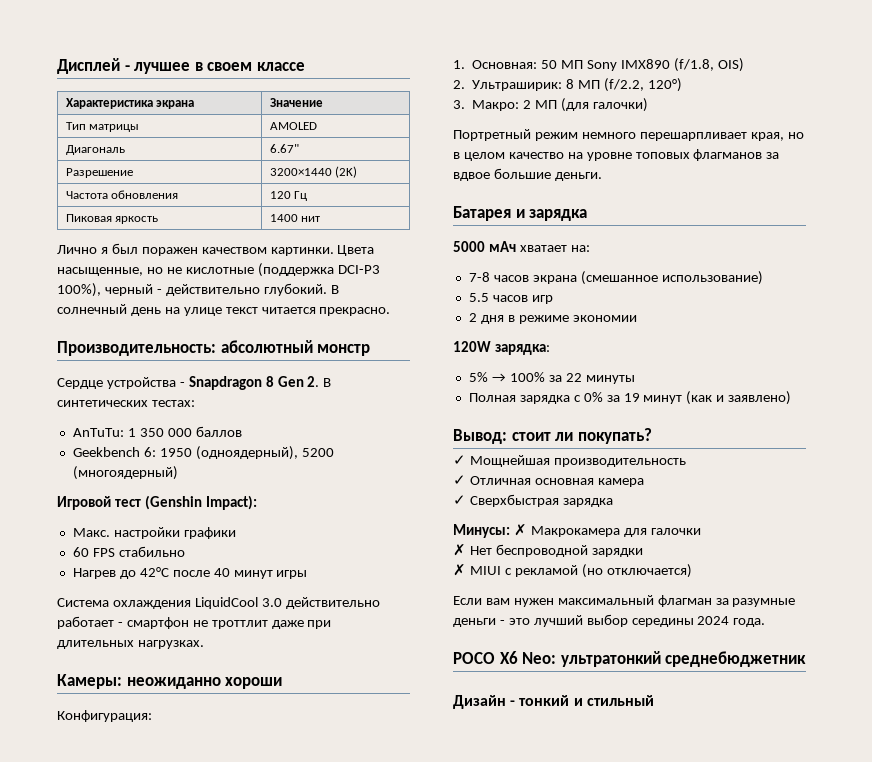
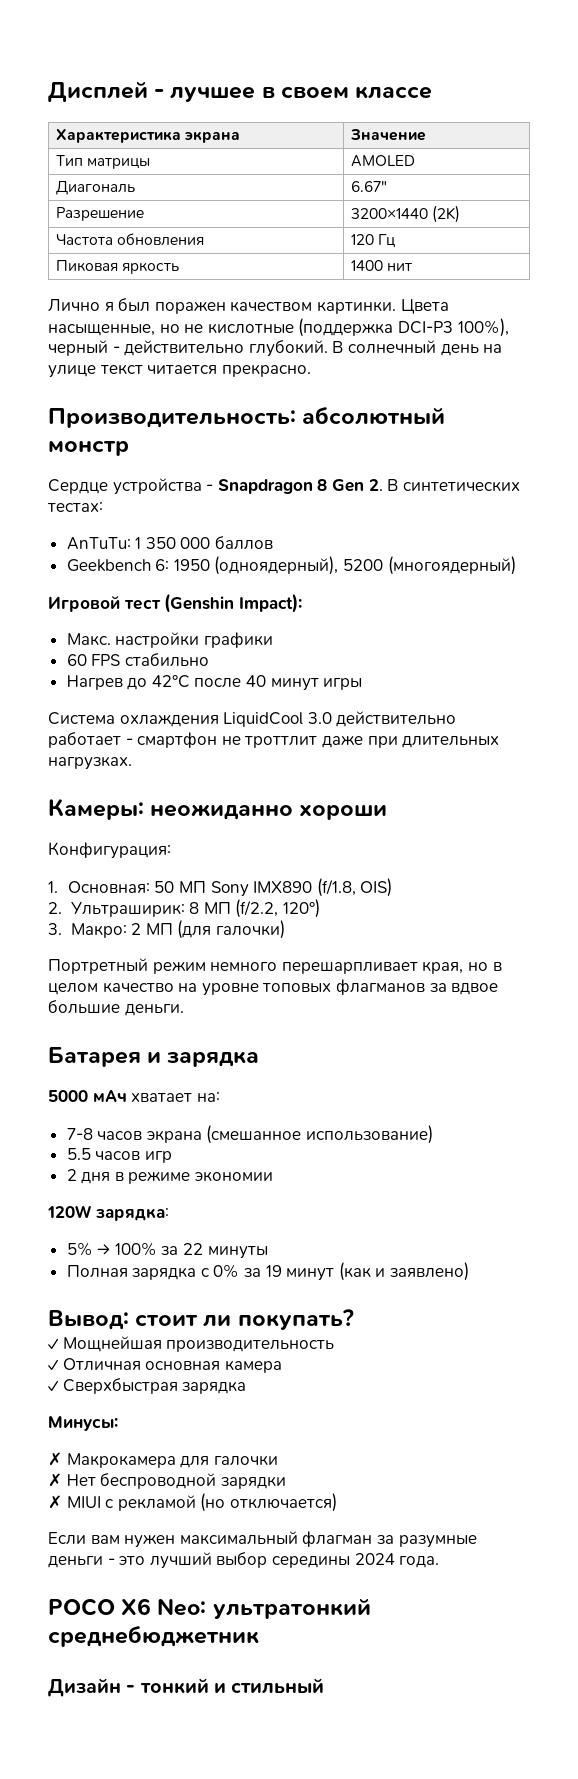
(510, 531) none -> (118, 1423) //

